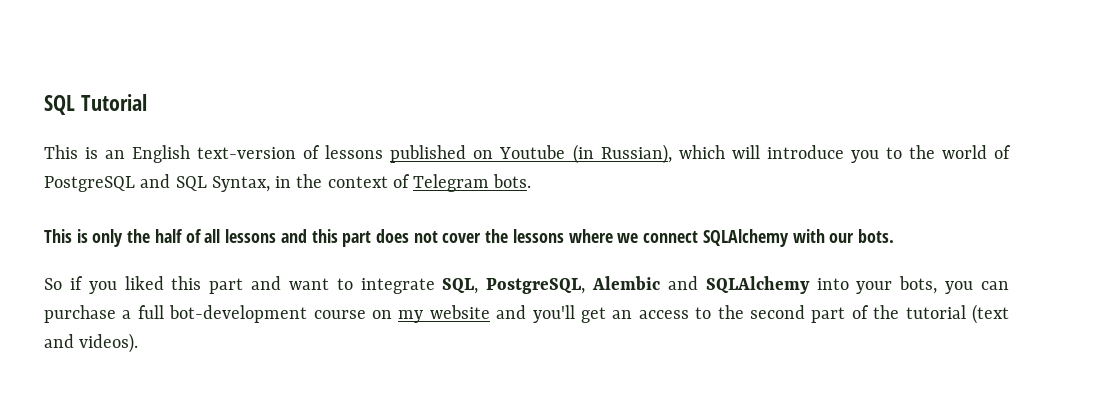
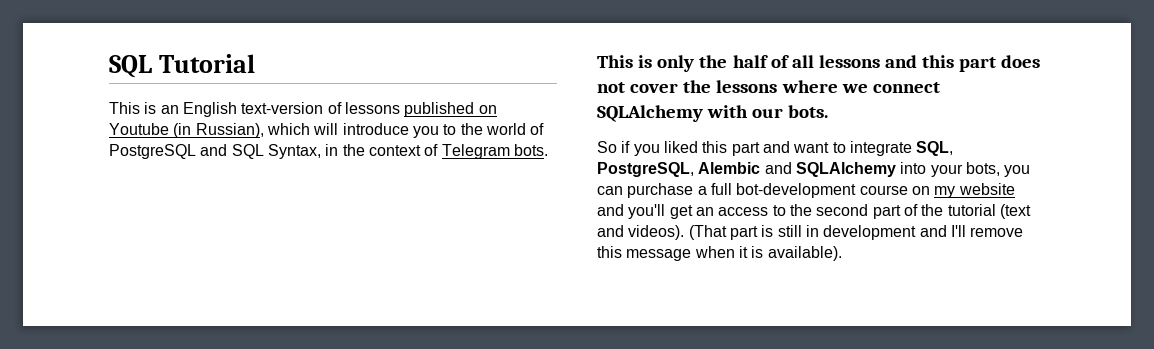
(139, 343) none -> [688,225,1024,240] [597,246,842,261] (That part is still in development and I'll remove this message when it is available).

